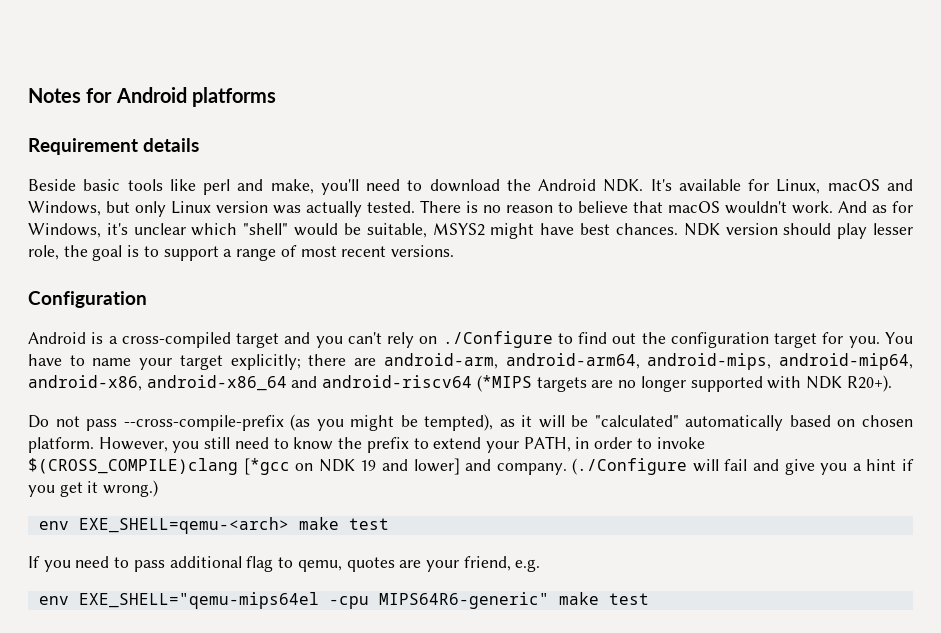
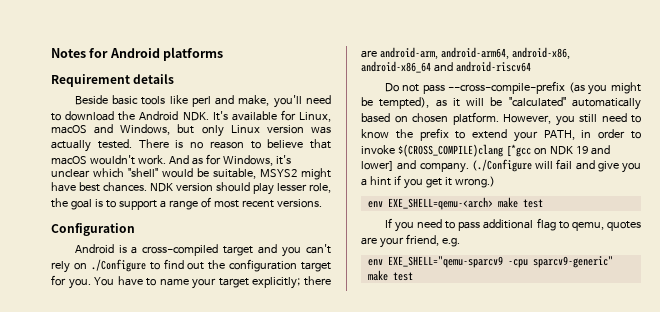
[647,353,914,370] android-mips, android-mip64, -> (509, 53) none
[476,375,892,392] (*MIPS targets are no longer supported with NDK R20+). -> (531, 66) none
[78,592,549,609] EXE_SHELL="qemu-mips64el -cpu MIPS64R6-generic" -> [387,256,613,268] EXE_SHELL="qemu-sparcv9 -cpu sparcv9-generic"

